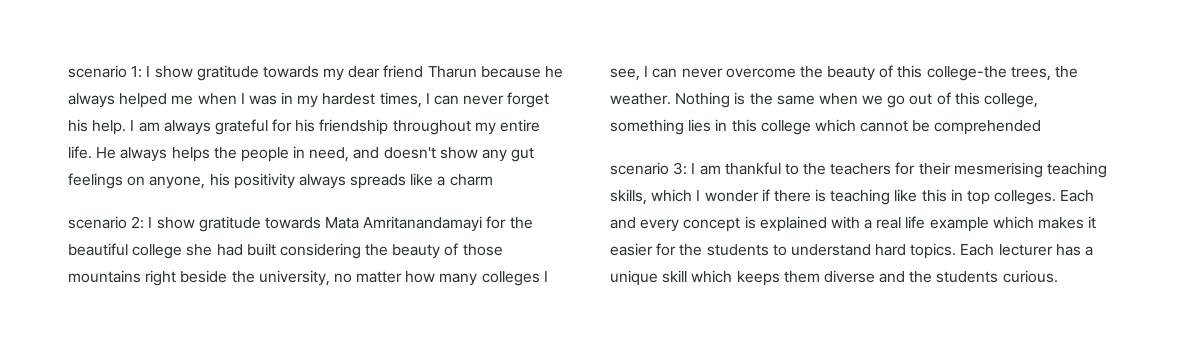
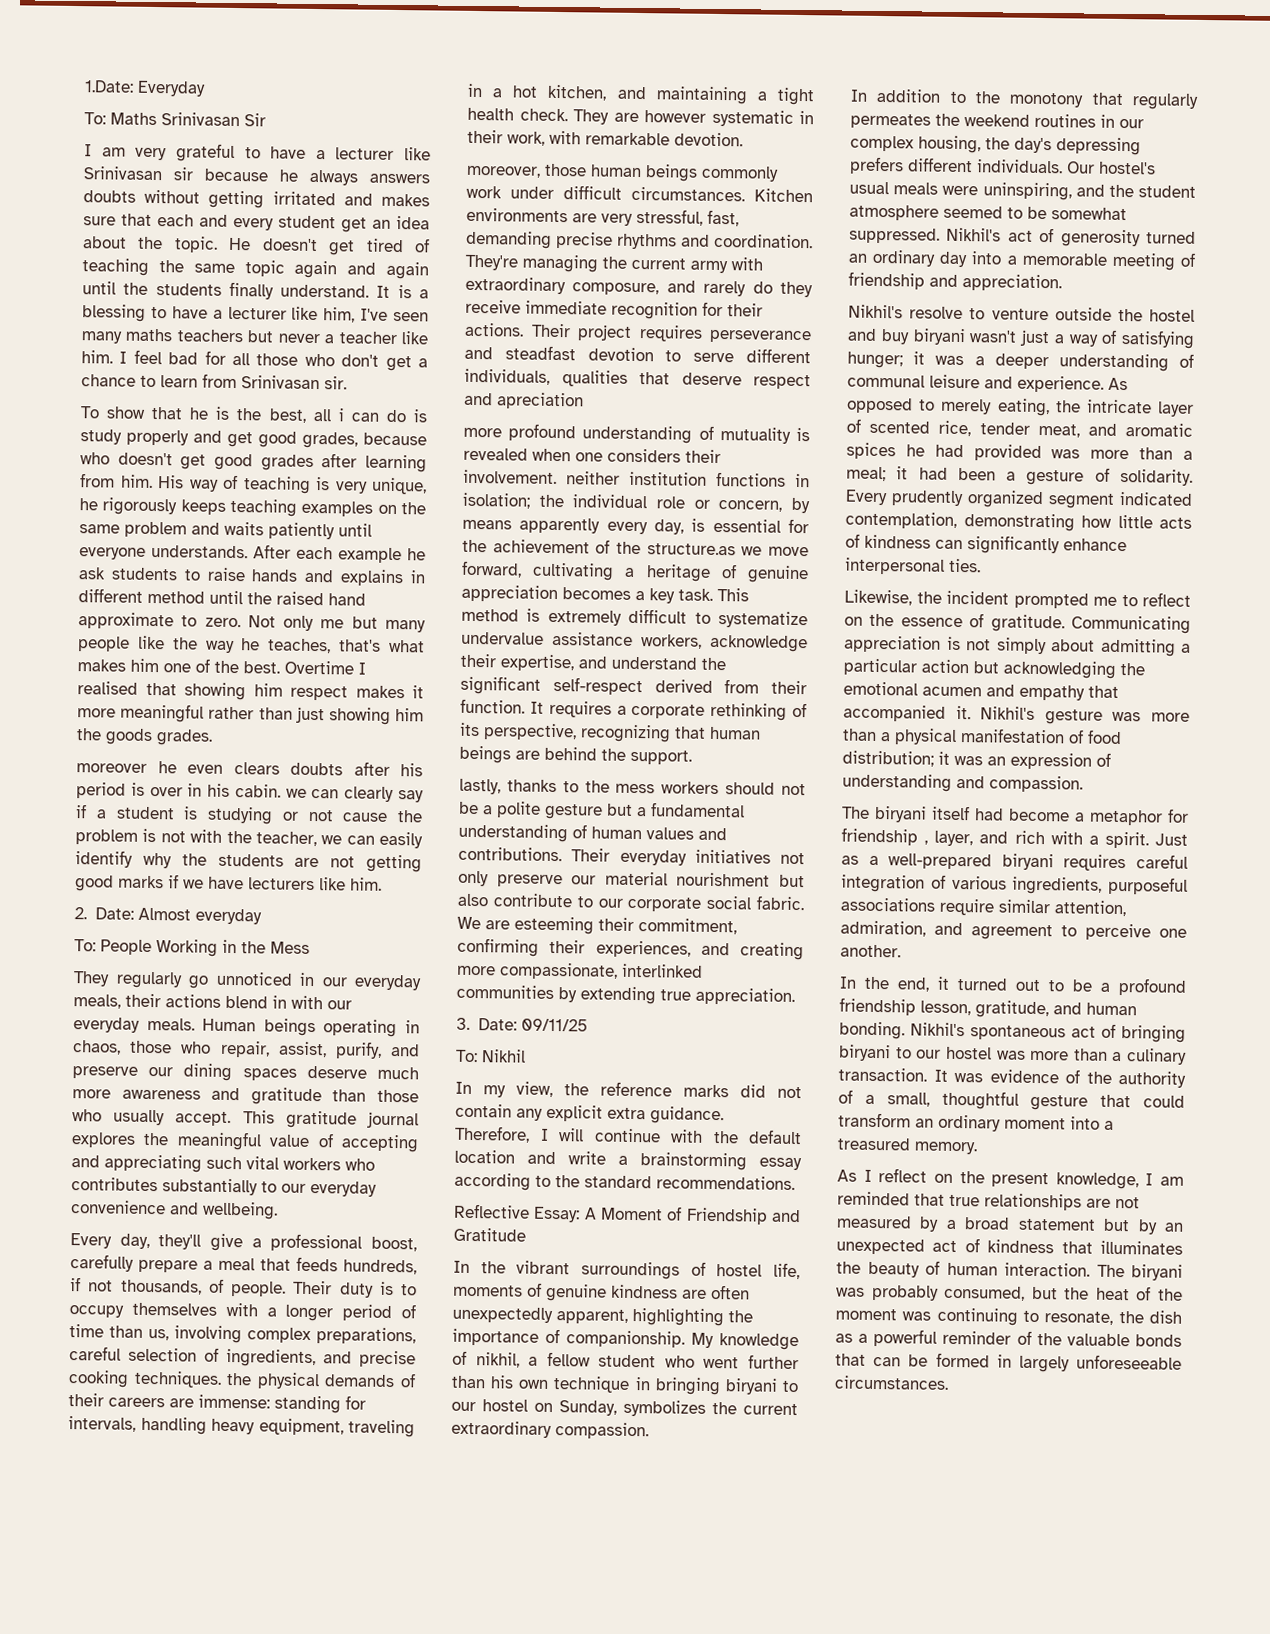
[68,65,564,81] [68,92,550,108] [68,119,541,135] [68,146,535,162] [68,173,493,189] [68,216,533,232] [68,243,503,259] [68,270,548,286] [610,65,1079,81] [610,92,1039,108] [610,119,1042,135] [610,162,1108,178] [610,189,1095,205] [610,216,1097,232] [610,243,1094,259] [610,270,1058,286] scenario 1: I show gratitude towards my dear friend Tharun because he always helped me when I was in my hardest times, I can never forget his help. I am always grateful for his friendship throughout my entire life. He always helps the people in need, and doesn't show any gut feelings on anyone, his positivity always spreads like a charm // scenario 2: I show gratitude towards Mata Amritanandamayi for the beautiful college she had built considering the beauty of those mountains right beside the university, no matter how many colleges I see, I can never overcome the beauty of this college-the trees, the weather. Nothing is the same when we go out of this college, something lies in this college which cannot be comprehended // scenario 3: I am thankful to the teachers for their mesmerising teaching skills, which I wonder if there is teaching like this in top colleges. Each and every concept is explained with a real life example which makes it easier for the students to understand hard topics. Each lecturer has a unique skill which keeps them diverse and the students curious. -> [84,80,206,97] [84,112,266,127] [84,143,431,162] [83,166,430,186] [83,189,430,209] [83,213,430,233] [83,236,430,256] [82,258,429,280] [82,281,429,300] [82,304,429,323] [81,328,429,345] [81,349,428,372] [81,373,347,390] [80,406,428,423] [80,429,427,449] [80,452,427,473] [80,473,427,495] [79,497,426,517] [79,521,372,540] [79,544,426,564] [78,567,426,587] [78,588,366,606] [78,612,426,633] [78,635,425,654] [77,658,366,675] [77,681,424,701] [77,703,424,725] [76,728,213,746] [76,761,423,777] [76,782,424,803] [75,804,423,825] [75,828,423,849] [75,850,422,873] [75,874,382,892] [74,907,262,925] [74,939,310,957] [73,971,422,991] [73,993,352,1010] [73,1017,420,1038] [73,1040,420,1059] [72,1063,419,1082] [72,1087,419,1106] [72,1109,419,1129] [71,1131,419,1153] [71,1154,375,1173] [71,1177,377,1197] [71,1200,278,1220] [70,1233,417,1252] [70,1254,417,1275] [70,1277,417,1298] [69,1302,416,1322] [69,1324,416,1345] [69,1346,416,1368] [68,1370,416,1390] [68,1393,366,1414] [68,1416,415,1438] [467,83,815,106] [467,107,814,127] [467,129,743,147] [466,163,779,182] [466,185,813,203] [466,207,739,227] [466,230,813,250] [465,254,763,274] [465,276,813,298] [465,299,763,320] [464,322,812,344] [464,345,811,364] [464,368,811,390] [464,392,584,410] [463,423,810,444] [463,447,721,464] [463,469,810,488] [462,492,810,514] [462,517,809,535] [462,539,809,557] [461,560,809,584] [461,584,749,604] [461,608,808,629] [461,631,808,653] [460,653,726,672] [460,675,807,696] [460,698,807,721] [459,722,761,743] [459,745,692,765] [459,778,806,796] [459,801,745,820] [458,823,727,843] [458,846,805,866] [458,870,805,888] [457,893,805,912] [457,916,737,935] [457,937,804,961] [457,962,703,980] [456,984,795,1005] [456,1017,588,1032] [455,1049,526,1063] [455,1081,802,1099] [455,1103,724,1125] [454,1125,802,1145] [454,1149,802,1171] [454,1172,795,1191] [454,1203,801,1225] [453,1227,526,1242] [453,1260,800,1280] [453,1282,750,1302] [452,1306,753,1327] [452,1328,799,1351] [452,1350,799,1370] [451,1375,799,1396] [451,1399,798,1417] [451,1420,649,1440] [850,88,1199,110] [850,113,1144,129] [850,135,1141,156] [849,156,1156,175] [849,181,1196,201] [849,204,1127,221] [849,227,1196,248] [848,249,1196,271] [848,271,1062,292] [848,304,1195,322] [847,328,1195,349] [847,351,1194,372] [847,374,1128,393] [847,397,1194,417] [846,418,1193,438] [846,442,1193,462] [846,466,1193,486] [845,489,1193,509] [845,511,1192,532] [845,533,1127,555] [845,557,981,575] [844,589,1191,609] [844,613,1191,634] [844,635,1191,657] [843,658,1145,679] [843,681,1119,701] [843,704,1190,725] [842,728,1122,745] [842,750,1111,770] [842,773,1083,793] [841,805,1189,826] [841,827,1188,849] [841,853,1188,872] [841,874,1188,895] [840,897,1126,917] [840,920,1187,941] [840,944,901,958] [839,976,1187,996] [839,997,1137,1019] [839,1021,1186,1043] [838,1044,1187,1065] [838,1067,1186,1088] [838,1089,1185,1111] [838,1112,1114,1132] [837,1137,977,1155] [837,1168,1184,1190] [837,1191,1140,1211] [836,1215,1184,1235] [836,1238,1183,1255] [836,1260,1183,1281] [836,1284,1183,1301] [835,1307,1182,1326] [835,1328,1182,1347] [835,1352,1182,1373] [834,1375,949,1390] 1.Date: Everyday // To: Maths Srinivasan Sir // I am very grateful to have a lecturer like Srinivasan sir because he always answers doubts without getting irritated and makes sure that each and every student get an idea about the topic. He doesn't get tired of teaching the same topic again and again until the students finally understand. It is a blessing to have a lecturer like him, I've seen many maths teachers but never a teacher like him. I feel bad for all those who don't get a chance to learn from Srinivasan sir. // To show that he is the best, all i can do is study properly and get good grades, because who doesn't get good grades after learning from him. His way of teaching is very unique, he rigorously keeps teaching examples on the same problem and waits patiently until everyone understands. After each example he ask students to raise hands and explains in different method until the raised hand approximate to zero. Not only me but many people like the way he teaches, that's what makes him one of the best. Overtime I realised that showing him respect makes it more meaningful rather than just showing him the goods grades. // moreover he even clears doubts after his period is over in his cabin. we can clearly say if a student is studying or not cause the problem is not with the teacher, we can easily identify why the students are not getting good marks if we have lecturers like him. // 2. Date: Almost everyday // To: People Working in the Mess // They regularly go unnoticed in our everyday meals, their actions blend in with our everyday meals. Human beings operating in chaos, those who repair, assist, purify, and preserve our dining spaces deserve much more awareness and gratitude than those who usually accept. This gratitude journal explores the meaningful value of accepting and appreciating such vital workers who contributes substantially to our everyday convenience and wellbeing. // Every day, they'll give a professional boost, carefully prepare a meal that feeds hundreds, if not thousands, of people. Their duty is to occupy themselves with a longer period of time than us, involving complex preparations, careful selection of ingredients, and precise cooking techniques. the physical demands of their careers are immense: standing for intervals, handling heavy equipment, traveling in a hot kitchen, and maintaining a tight health check. They are however systematic in their work, with remarkable devotion. // moreover, those human beings commonly work under difficult circumstances. Kitchen environments are very stressful, fast, demanding precise rhythms and coordination. They're managing the current army with extraordinary composure, and rarely do they receive immediate recognition for their actions. Their project requires perseverance and steadfast devotion to serve different individuals, qualities that deserve respect and apreciation // more profound understanding of mutuality is revealed when one considers their involvement. neither institution functions in isolation; the individual role or concern, by means apparently every day, is essential for the achievement of the structure.as we move forward, cultivating a heritage of genuine appreciation becomes a key task. This method is extremely difficult to systematize undervalue assistance workers, acknowledge their expertise, and understand the significant self-respect derived from their function. It requires a corporate rethinking of its perspective, recognizing that human beings are behind the support. // lastly, thanks to the mess workers should not be a polite gesture but a fundamental understanding of human values and contributions. Their everyday initiatives not only preserve our material nourishment but also contribute to our corporate social fabric. We are esteeming their commitment, confirming their experiences, and creating more compassionate, interlinked communities by extending true appreciation. // 3. Date: 09/11/25 // To: Nikhil // In my view, the reference marks did not contain any explicit extra guidance. Therefore, I will continue with the default location and write a brainstorming essay according to the standard recommendations. // Reflective Essay: A Moment of Friendship and Gratitude // In the vibrant surroundings of hostel life, moments of genuine kindness are often unexpectedly apparent, highlighting the importance of companionship. My knowledge of nikhil, a fellow student who went further than his own technique in bringing biryani to our hostel on Sunday, symbolizes the current extraordinary compassion. // In addition to the monotony that regularly permeates the weekend routines in our complex housing, the day's depressing prefers different individuals. Our hostel's usual meals were uninspiring, and the student atmosphere seemed to be somewhat suppressed. Nikhil's act of generosity turned an ordinary day into a memorable meeting of friendship and appreciation. // Nikhil's resolve to venture outside the hostel and buy biryani wasn't just a way of satisfying hunger; it was a deeper understanding of communal leisure and experience. As opposed to merely eating, the intricate layer of scented rice, tender meat, and aromatic spices he had provided was more than a meal; it had been a gesture of solidarity. Every prudently organized segment indicated contemplation, demonstrating how little acts of kindness can significantly enhance interpersonal ties. // Likewise, the incident prompted me to reflect on the essence of gratitude. Communicating appreciation is not simply about admitting a particular action but acknowledging the emotional acumen and empathy that accompanied it. Nikhil's gesture was more than a physical manifestation of food distribution; it was an expression of understanding and compassion. // The biryani itself had become a metaphor for friendship , layer, and rich with a spirit. Just as a well-prepared biryani requires careful integration of various ingredients, purposeful associations require similar attention, admiration, and agreement to perceive one another. // In the end, it turned out to be a profound friendship lesson, gratitude, and human bonding. Nikhil's spontaneous act of bringing biryani to our hostel was more than a culinary transaction. It was evidence of the authority of a small, thoughtful gesture that could transform an ordinary moment into a treasured memory. // As I reflect on the present knowledge, I am reminded that true relationships are not measured by a broad statement but by an unexpected act of kindness that illuminates the beauty of human interaction. The biryani was probably consumed, but the heat of the moment was continuing to resonate, the dish as a powerful reminder of the valuable bonds that can be formed in largely unforeseeable circumstances.

